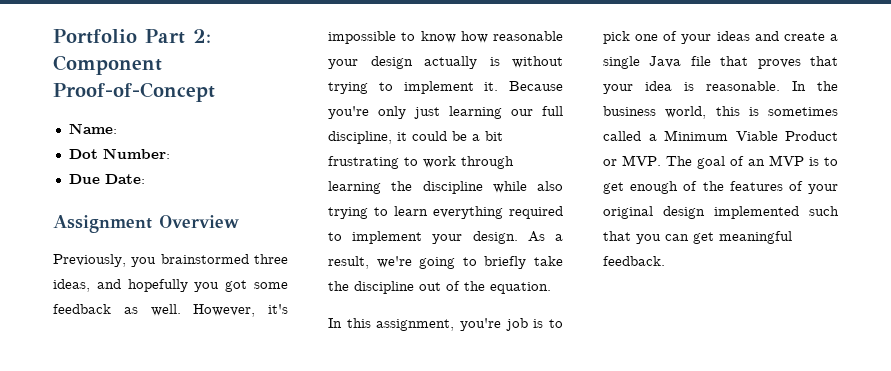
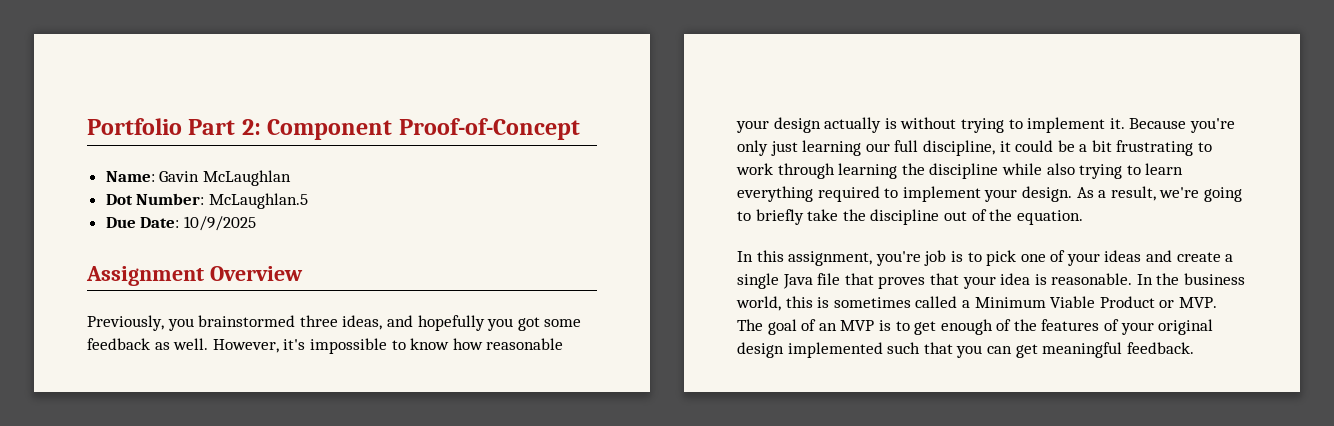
(117, 128) none -> [159,170,291,186] Gavin McLaughlan
(170, 153) none -> [208,193,308,209] McLaughlan.5
(145, 179) none -> [183,216,256,231] 10/9/2025

